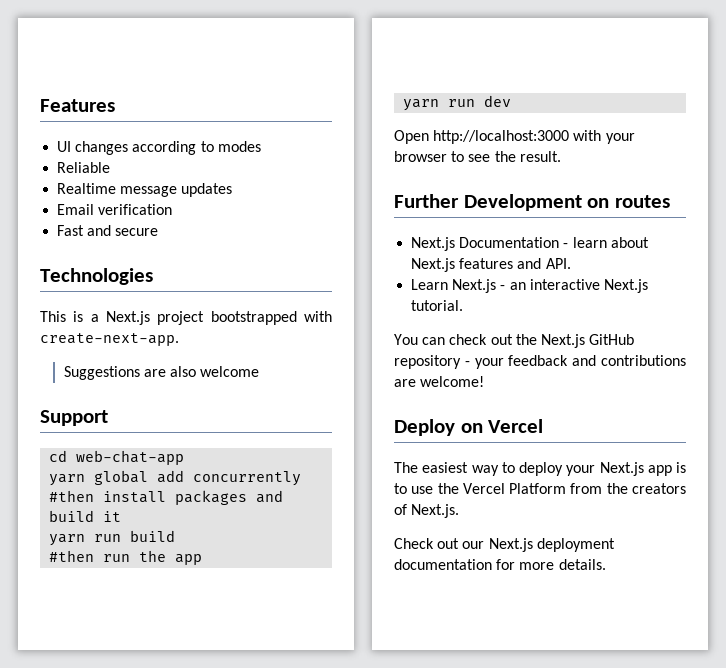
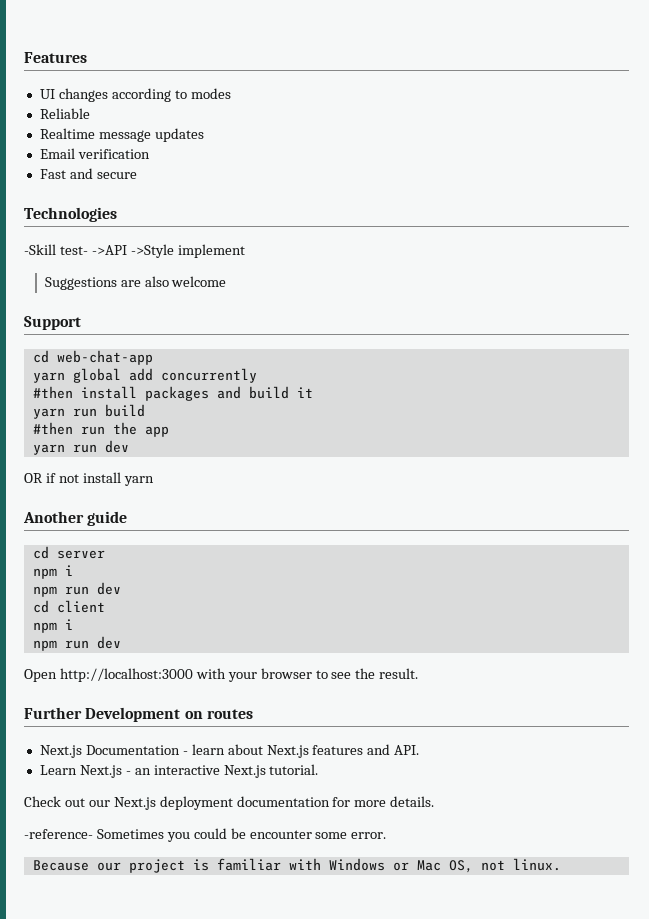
[40,311,332,325] [40,333,179,346] This is a Next.js project bootstrapped with create-next-app. -> [24,244,245,258] -Skill test- ->API ->Style implement
(512, 101) none -> [24,472,154,486] [23,511,128,526] [32,546,105,559] [32,565,73,579] [32,582,121,597] [32,600,105,613] [32,619,73,633] [32,636,121,651] // OR if not install yarn // Another guide // cd server // npm i // npm run dev // cd client // npm i // npm run dev
[394,334,635,348] [394,355,686,369] [394,376,485,387] [394,419,544,436] [394,462,686,476] [394,483,686,494] [394,504,460,518] // You can check out the Next.js GitHub repository - your feedback and contributions are welcome! // Deploy on Vercel // The easiest way to deploy your Next.js app is to use the Vercel Platform from the creators of Next.js. -> (319, 769) none
(606, 564) none -> [24,828,387,842] [32,858,561,873] // -reference- Sometimes you could be encounter some error. // Because our project is familiar with Windows or Mac OS, not linux.

